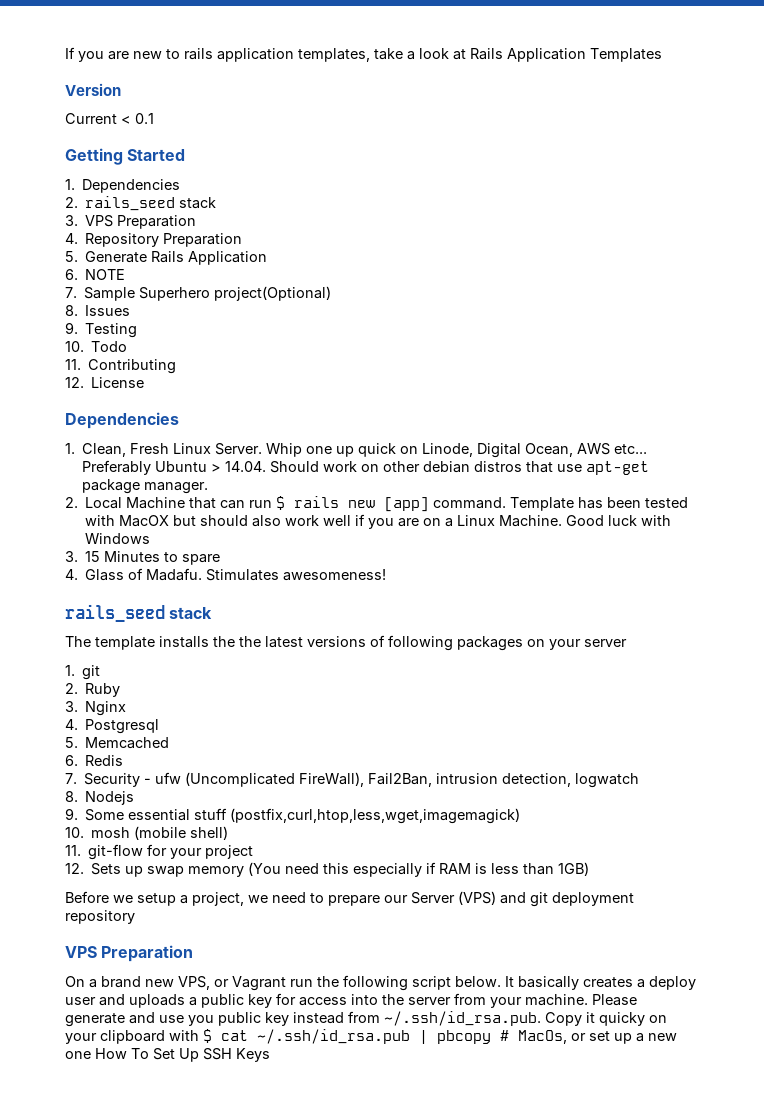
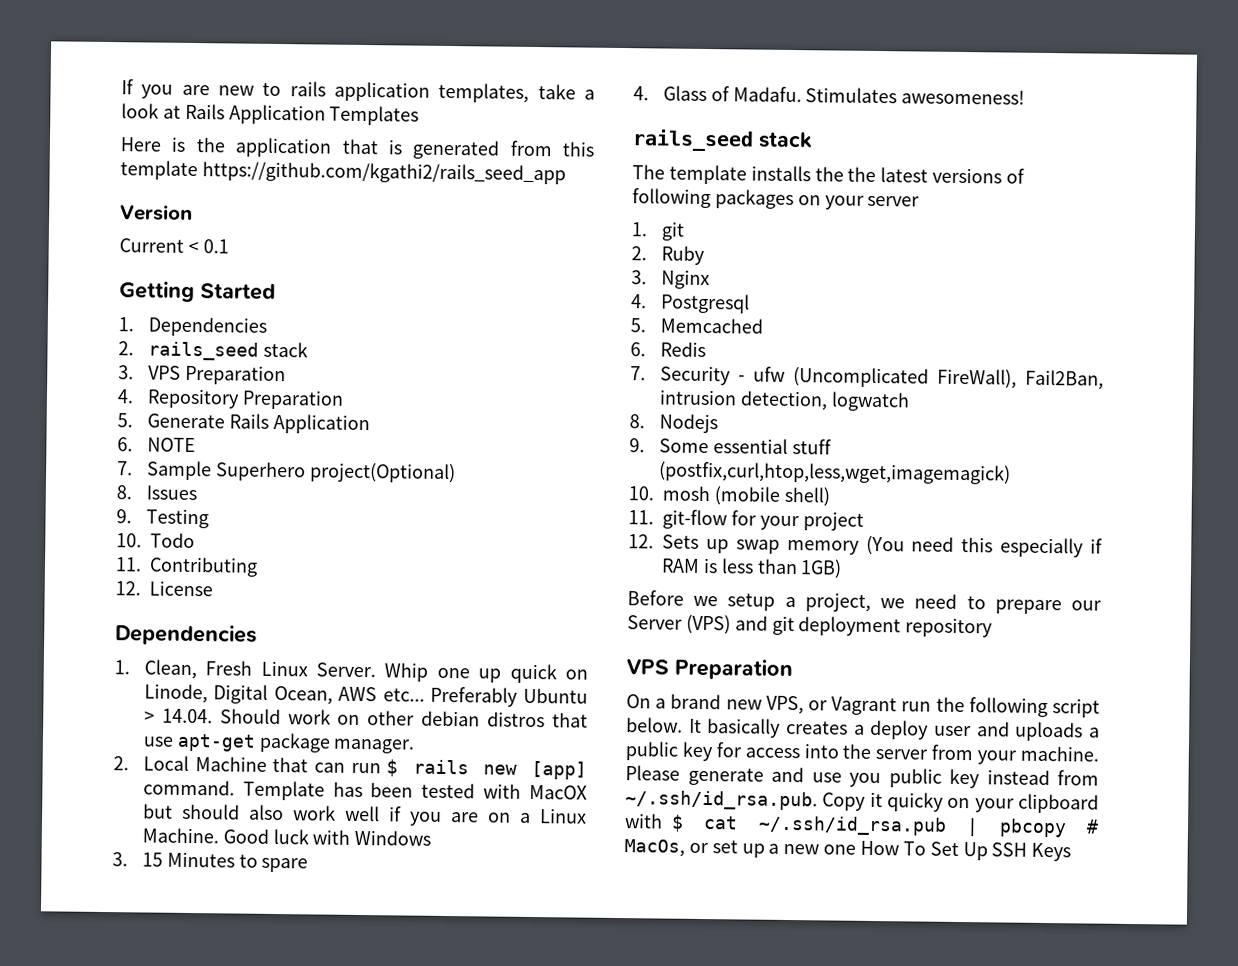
(662, 55) none -> [120,136,594,160] [120,160,566,185] // Here is the application that is generated from this template https://github.com/kgathi2/rails_seed_app

